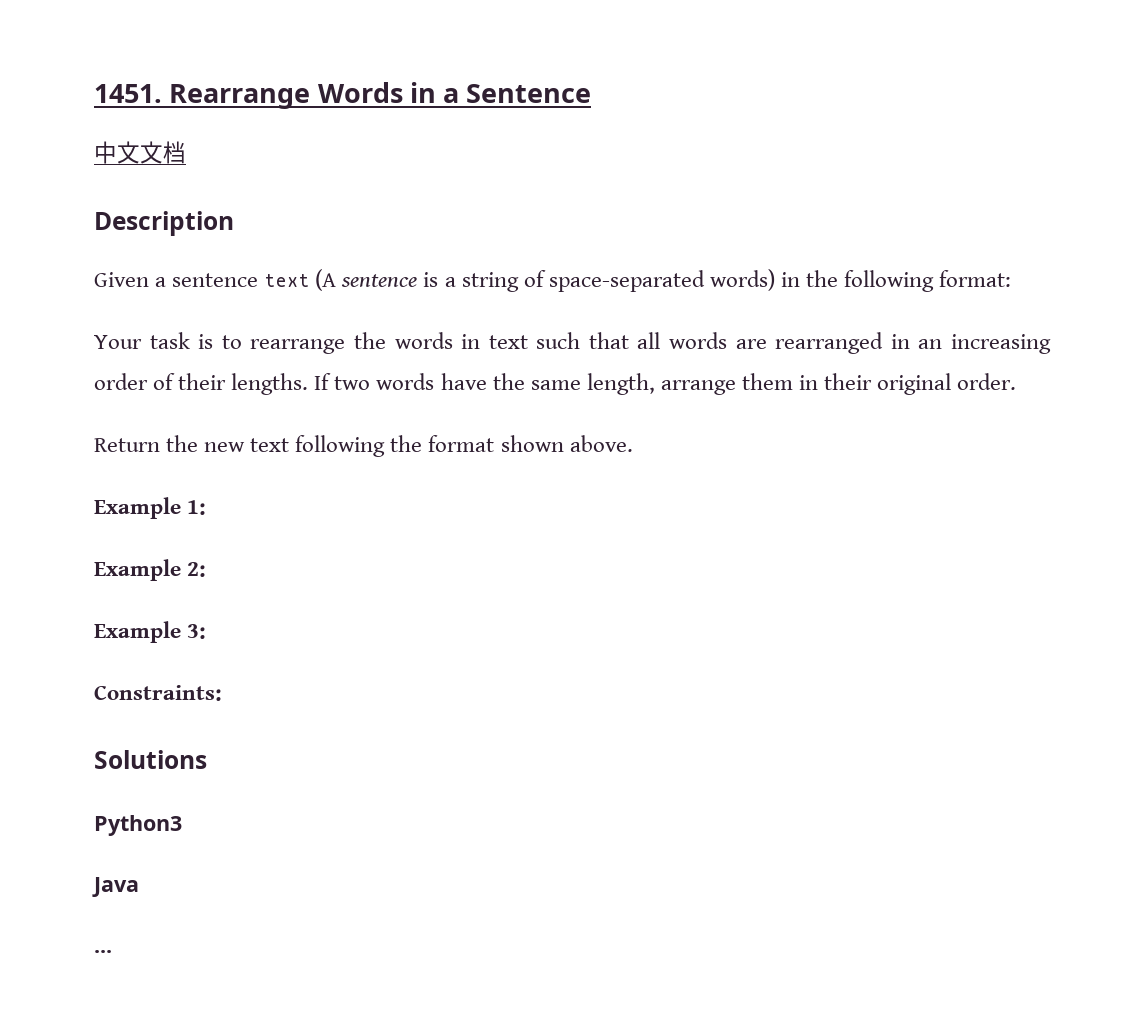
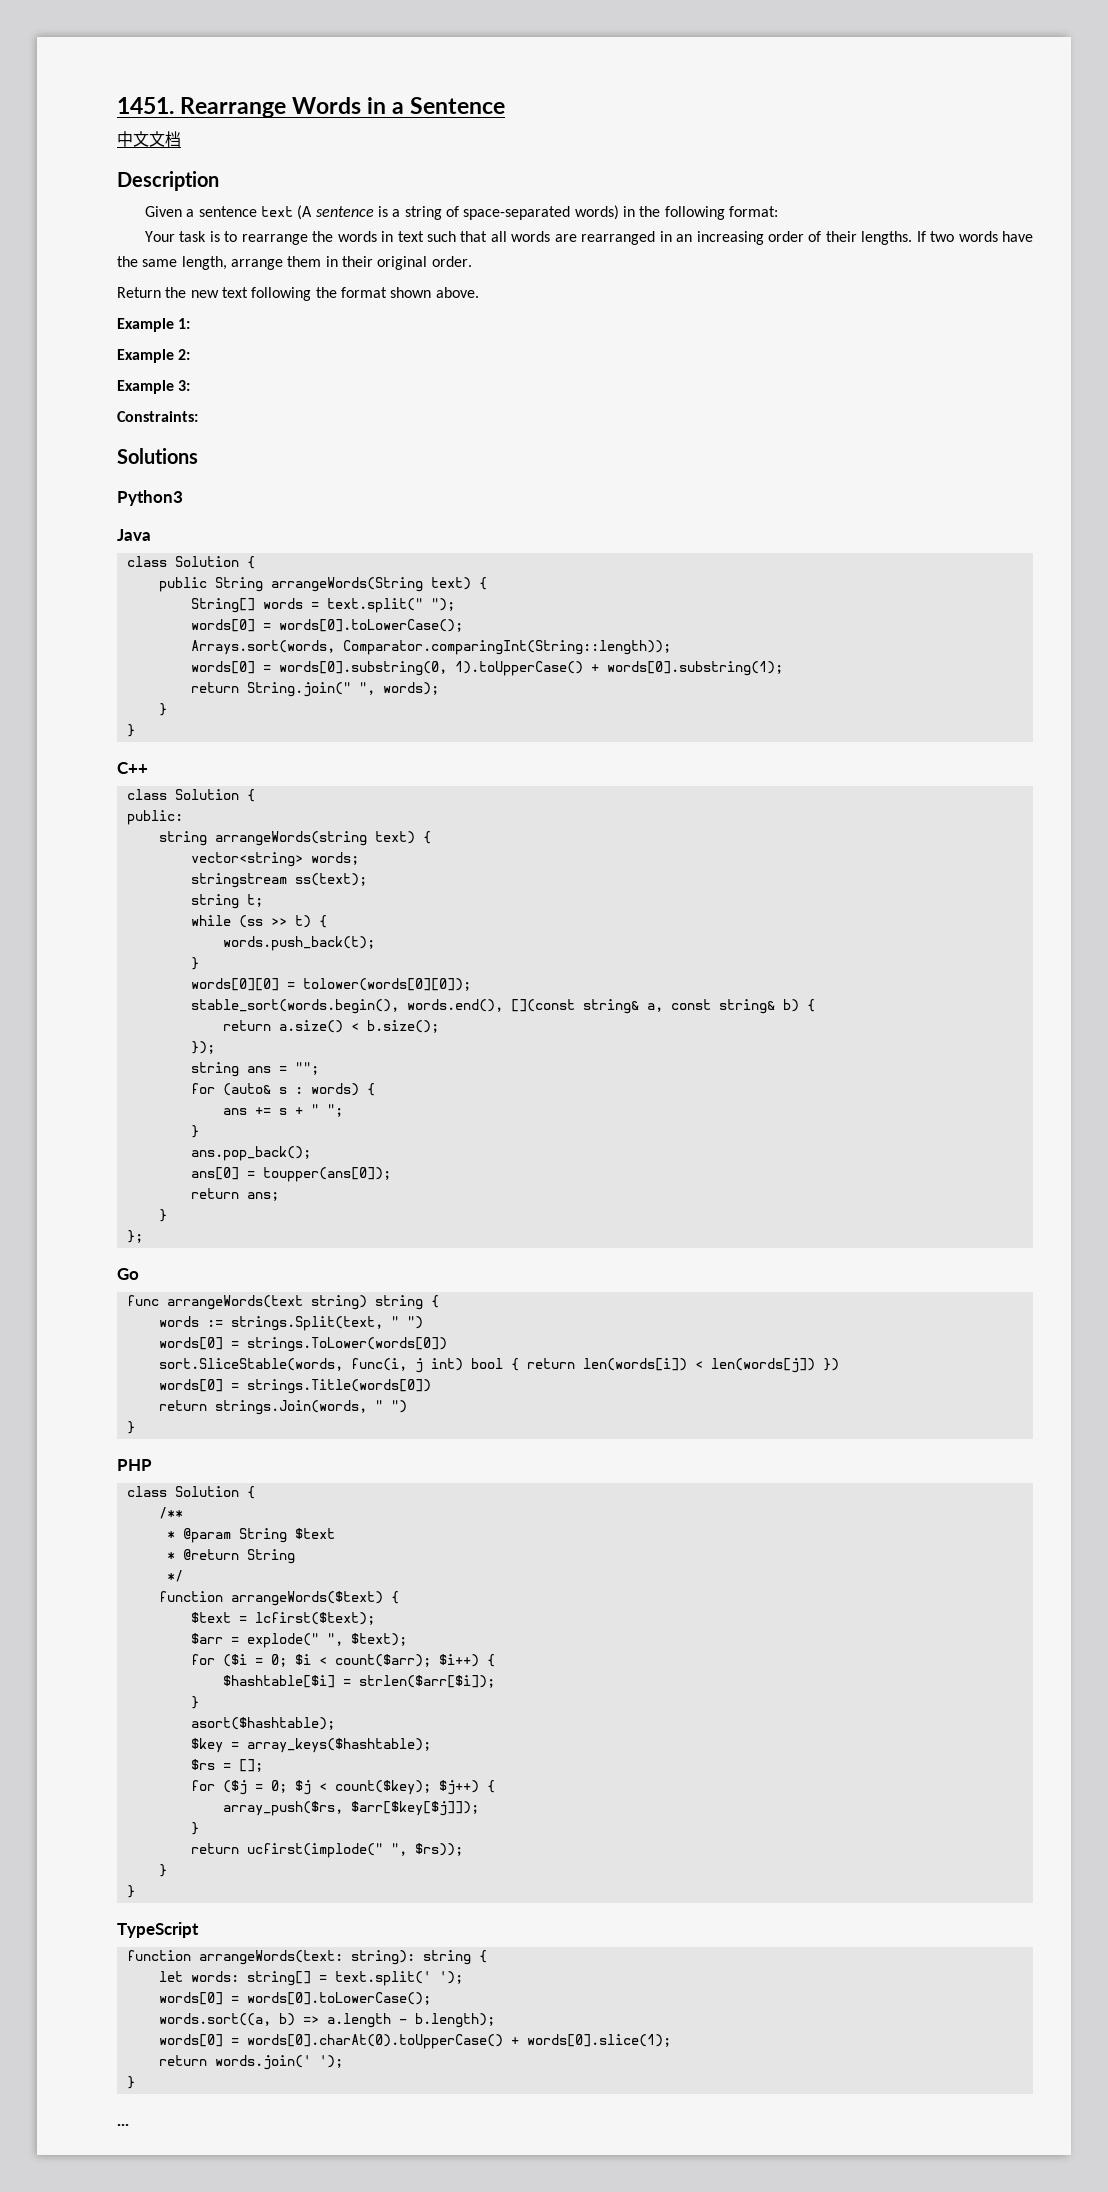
(139, 887) none -> [126,556,255,569] [158,577,487,592] [190,598,455,613] [190,619,463,632] [190,640,671,655] [190,661,783,676] [190,682,439,697] [158,703,167,716] [126,724,135,737] [117,762,148,774] [126,789,255,802] [126,810,183,825] [158,831,431,846] [190,852,359,867] [190,873,367,888] [190,894,263,909] [190,915,327,928] [222,936,375,951] [190,957,199,970] [190,978,471,991] [190,999,815,1014] [222,1020,439,1033] [190,1041,215,1054] [190,1062,319,1077] [190,1083,375,1096] [222,1104,343,1117] [190,1125,199,1138] [190,1146,311,1161] [190,1167,391,1182] [190,1188,279,1201] [158,1209,167,1222] [126,1230,143,1243] [117,1268,139,1280] [126,1295,439,1310] [158,1316,423,1331] [158,1337,447,1352] [158,1358,839,1373] [158,1379,431,1394] [158,1400,407,1415] [126,1421,135,1434] [117,1459,152,1471] [126,1486,255,1499] [158,1507,183,1519] [166,1528,335,1543] [166,1549,295,1564] [166,1570,183,1582] [158,1591,399,1606] [190,1612,375,1625] [190,1633,407,1648] [190,1654,495,1667] [222,1675,495,1688] [190,1696,199,1709] [190,1717,335,1730] [190,1738,431,1753] [190,1759,263,1772] [190,1780,495,1795] [222,1801,479,1816] [190,1822,199,1835] [190,1843,463,1858] [158,1864,167,1877] [126,1885,135,1898] [117,1922,199,1938] [126,1950,487,1965] [158,1971,463,1986] [158,1992,431,2005] [158,2013,495,2028] [158,2034,671,2049] [158,2055,343,2070] [126,2076,135,2089] // class Solution { // public String arrangeWords(String text) { // String[] words = text.split(" "); // words[0] = words[0].toLowerCase(); // Arrays.sort(words, Comparator.comparingInt(String::length)); // words[0] = words[0].substring(0, 1).toUpperCase() + words[0].substring(1); // return String.join(" ", words); // } // } // C++ // class Solution { // public: // string arrangeWords(string text) { // vector<string> words; // stringstream ss(text); // string t; // while (ss >> t) { // words.push_back(t); // } // words[0][0] = tolower(words[0][0]); // stable_sort(words.begin(), words.end(), [](const string& a, const string& b) { // return a.size() < b.size(); // }); // string ans = ""; // for (auto& s : words) { // ans += s + " "; // } // ans.pop_back(); // ans[0] = toupper(ans[0]); // return ans; // } // }; // Go // func arrangeWords(text string) string { // words := strings.Split(text, " ") // words[0] = strings.ToLower(words[0]) // sort.SliceStable(words, func(i, j int) bool { return len(words[i]) < len(words[j]) }) // words[0] = strings.Title(words[0]) // return strings.Join(words, " ") // } // PHP // class Solution { // /** // * @param String $text // * @return String // */ // function arrangeWords($text) { // $text = lcfirst($text); // $arr = explode(" ", $text); // for ($i = 0; $i < count($arr); $i++) { // $hashtable[$i] = strlen($arr[$i]); // } // asort($hashtable); // $key = array_keys($hashtable); // $rs = []; // for ($j = 0; $j < count($key); $j++) { // array_push($rs, $arr[$key[$j]]); // } // return ucfirst(implode(" ", $rs)); // } // } // TypeScript // function arrangeWords(text: string): string { // let words: string[] = text.split(' '); // words[0] = words[0].toLowerCase(); // words.sort((a, b) => a.length - b.length); // words[0] = words[0].charAt(0).toUpperCase() + words[0].slice(1); // return words.join(' '); // }

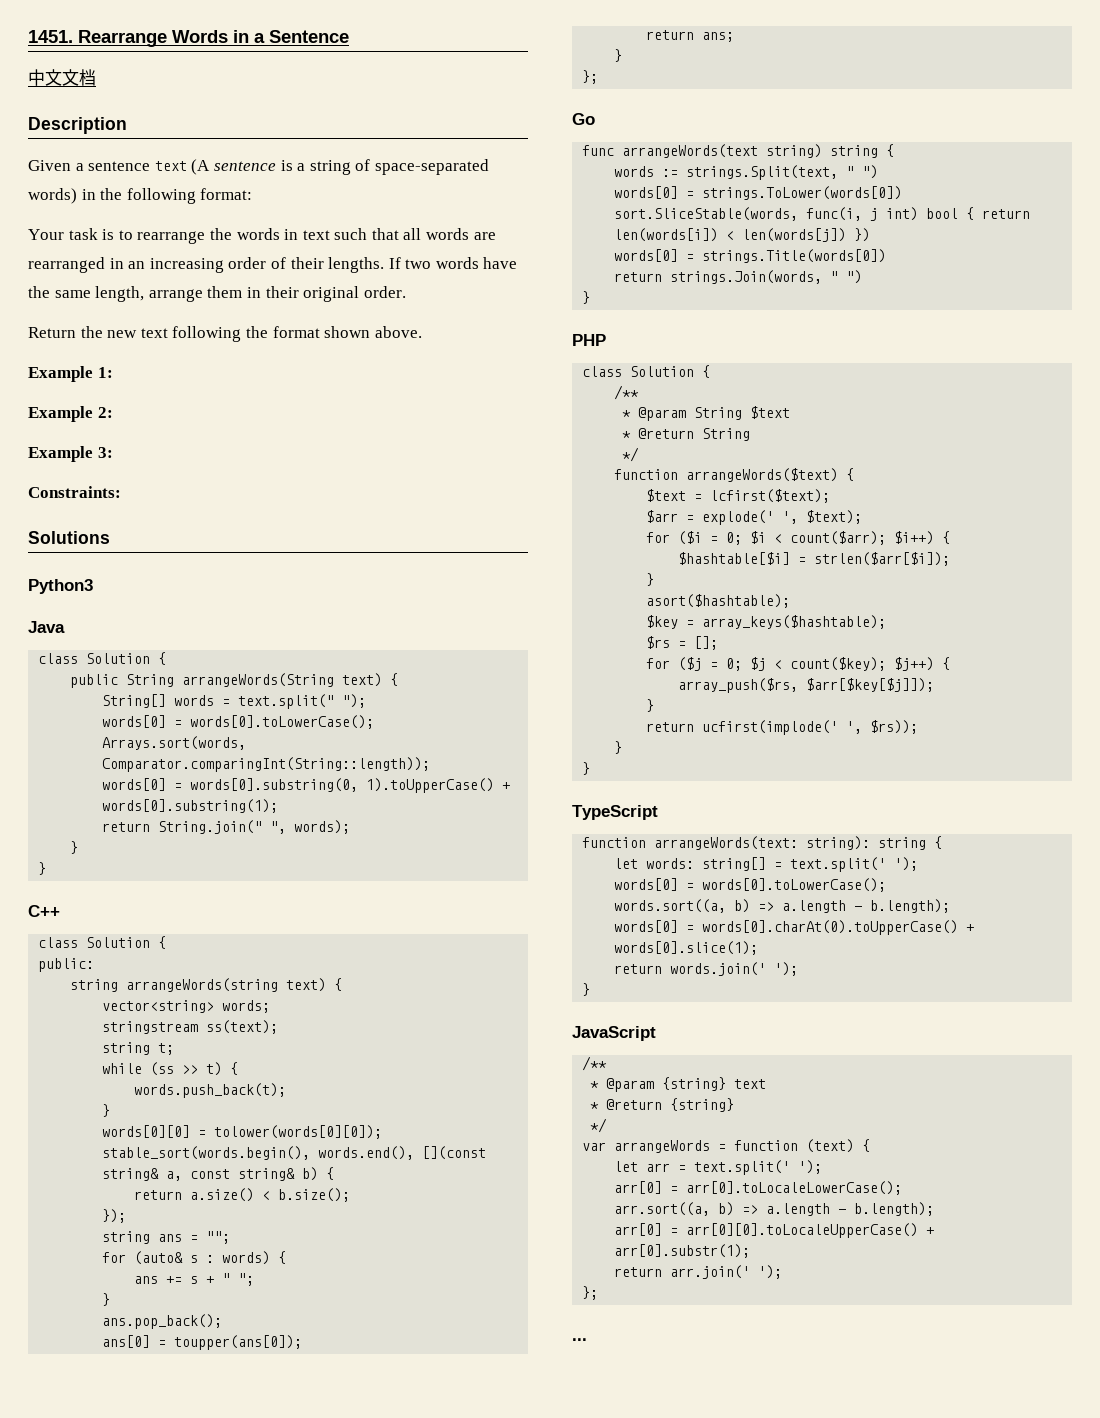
[246,1633,343,1648] explode(" ", -> [702,510,799,525] explode(' ',
[246,1843,407,1858] ucfirst(implode(" ", -> [702,720,863,735] ucfirst(implode(' ',
(135, 2082) none -> [572,1026,656,1041] [582,1056,608,1071] [590,1077,767,1092] [590,1098,735,1112] [590,1118,608,1133] [582,1139,871,1153] [614,1160,823,1175] [614,1181,903,1195] [614,1202,935,1216] [614,1223,935,1238] [614,1244,751,1258] [614,1265,783,1279] [582,1286,599,1300] // JavaScript // /** // * @param {string} text // * @return {string} // */ // var arrangeWords = function (text) { // let arr = text.split(' '); // arr[0] = arr[0].toLocaleLowerCase(); // arr.sort((a, b) => a.length - b.length); // arr[0] = arr[0][0].toLocaleUpperCase() + arr[0].substr(1); // return arr.join(' '); // };

